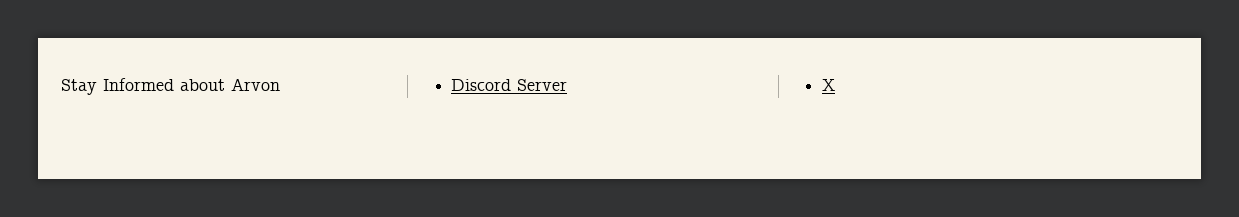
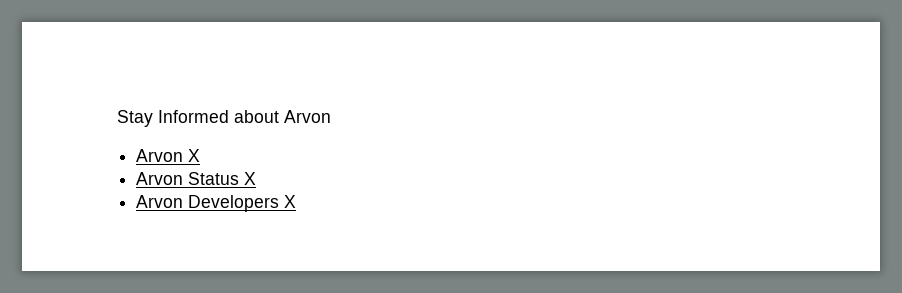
[451,79,568,91] Discord Server // -> [136,149,201,162] [136,172,257,185] [136,195,280,212] Arvon X // Arvon Status X // Arvon Developers

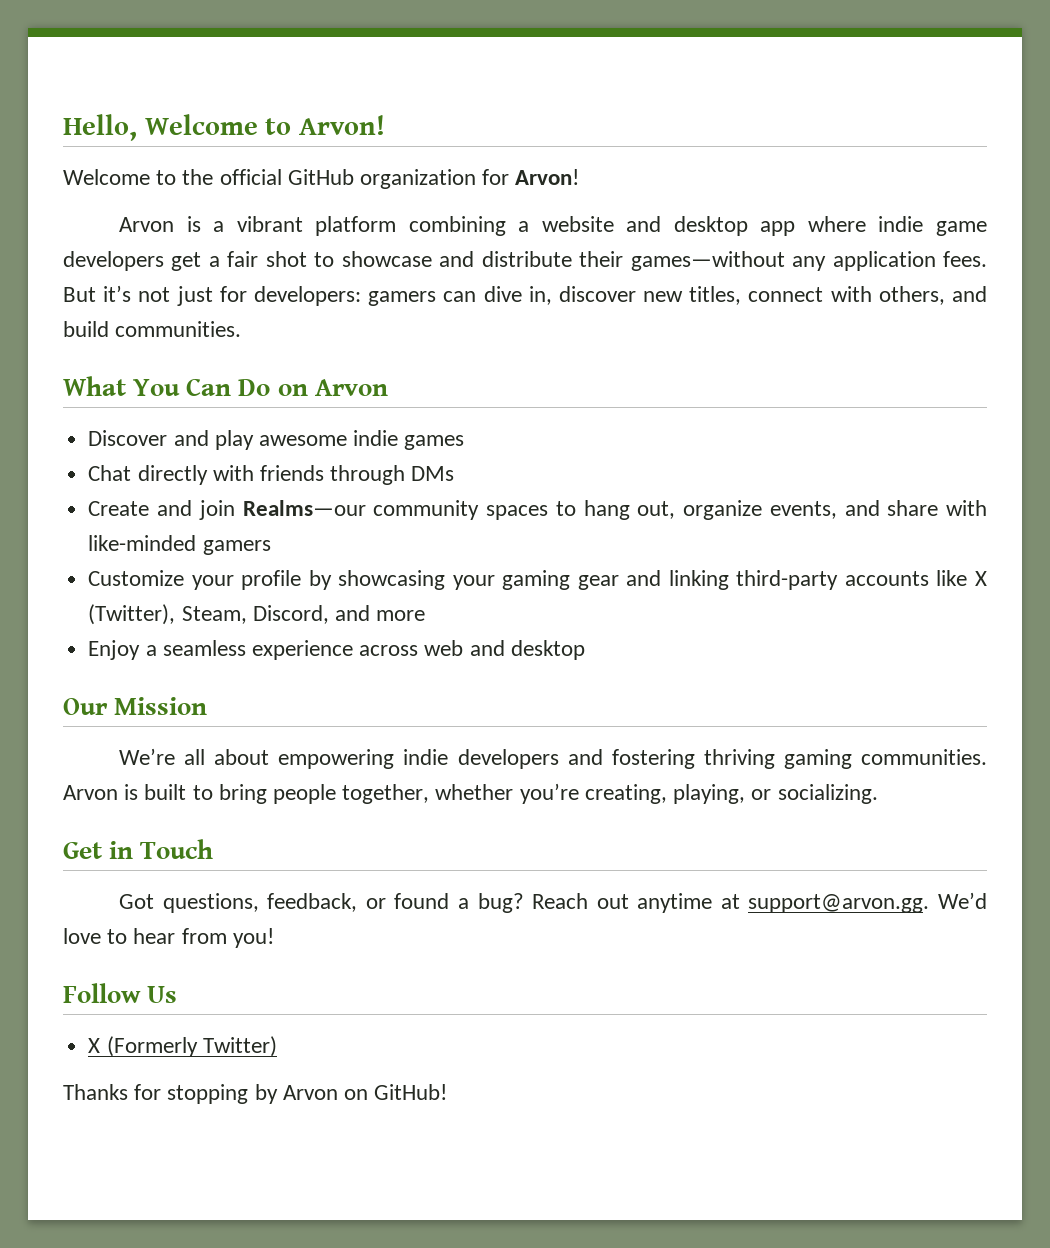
[117,110,331,127] [136,149,201,162] [136,172,257,185] [136,195,297,212] Stay Informed about Arvon // Arvon X // Arvon Status X // Arvon Developers X -> [63,114,385,141] [63,169,580,189] [118,216,987,236] [63,251,987,271] [63,285,987,306] [63,321,242,337] [63,376,388,396] [88,430,465,450] [88,465,455,485] [88,500,988,520] [88,535,271,555] [88,570,987,590] [88,604,426,625] [88,640,585,660] [63,697,208,715] [118,748,987,769] [63,783,878,804] [63,839,214,859] [118,892,988,913] [63,928,274,948] [63,983,178,1003] [88,1036,277,1057] [63,1084,448,1104] Hello, Welcome to Arvon! // Welcome to the official GitHub organization for Arvon! // Arvon is a vibrant platform combining a website and desktop app where indie game developers get a fair shot to showcase and distribute their games—without any application fees. But it’s not just for developers: gamers can dive in, discover new titles, connect with others, and build communities. // What You Can Do on Arvon // Discover and play awesome indie games // Chat directly with friends through DMs // Create and join Realms—our community spaces to hang out, organize events, and share with like-minded gamers // Customize your profile by showcasing your gaming gear and linking third-party accounts like X (Twitter), Steam, Discord, and more // Enjoy a seamless experience across web and desktop // Our Mission // We’re all about empowering indie developers and fostering thriving gaming communities. Arvon is built to bring people together, whether you’re creating, playing, or socializing. // Get in Touch // Got questions, feedback, or found a bug? Reach out anytime at support@arvon.gg. We’d love to hear from you! // Follow Us // X (Formerly Twitter) // Thanks for stopping by Arvon on GitHub!

